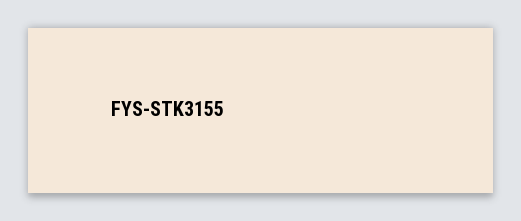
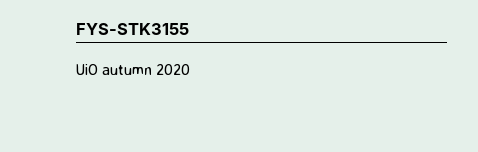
(224, 108) none -> [76,64,191,75] // UiO autumn 2020

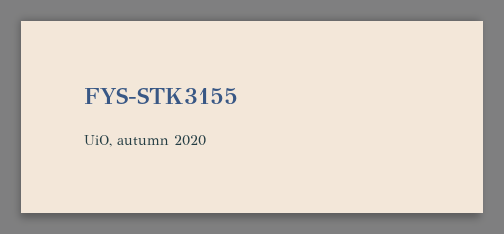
[76,64,98,75] UiO -> [84,135,112,147] UiO,

